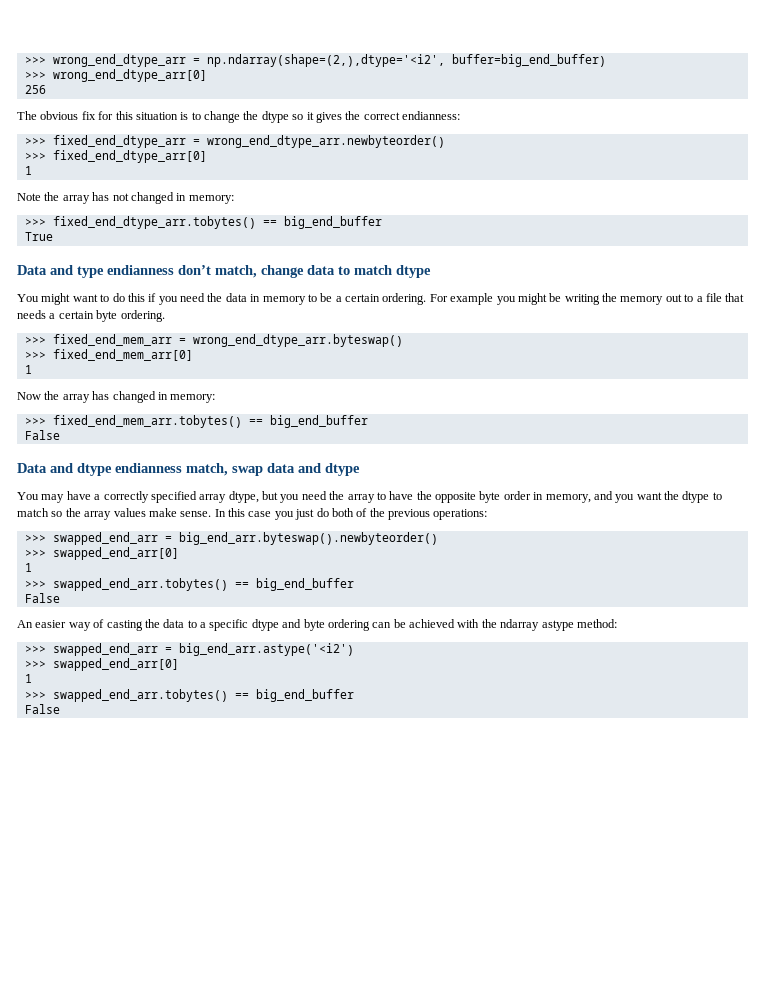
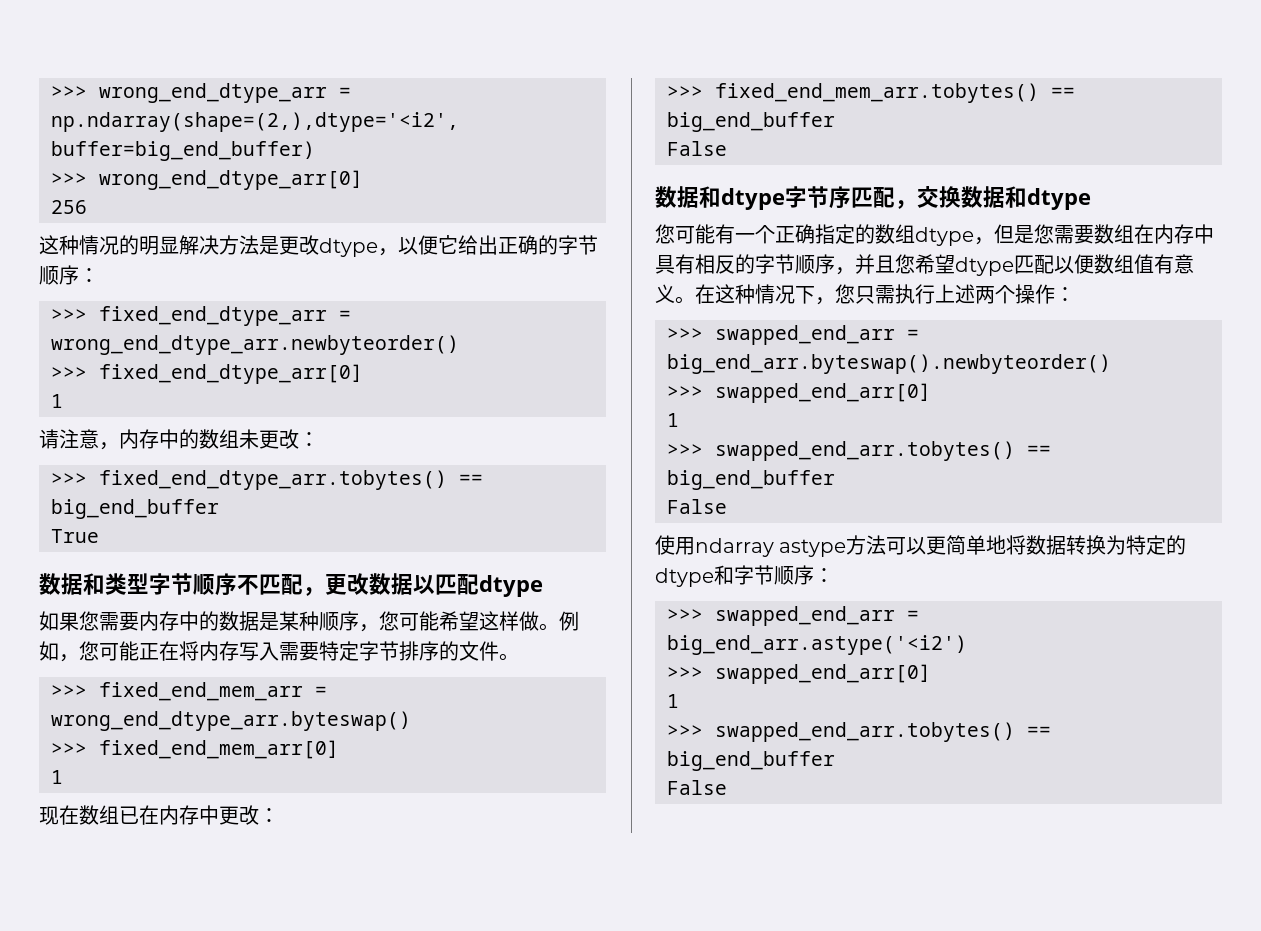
[17,111,460,123] The obvious fix for this situation is to change the dtype so it gives the correct endianness: -> [39,235,598,257] [39,265,99,285] 这种情况的明显解决方法是更改dtype，以便它给出正确的字节顺序：
[17,192,234,204] Note the array has not changed in memory: -> [39,429,319,450] 请注意，内存中的数组未更改：
[17,265,431,278] [17,293,745,305] [17,310,165,322] Data and type endianness don’t match, change data to match dtype // You might want to do this if you need the data in memory to be a certain ordering. For example you might be writing the memory out to a file that needs a certain byte ordering. -> [39,573,543,597] [39,611,579,632] [39,641,519,662] 数据和类型字节顺序不匹配，更改数据以匹配dtype // 如果您需要内存中的数据是某种顺序，您可能希望这样做。例如，您可能正在将内存写入需要特定字节排序的文件。
[17,391,216,403] Now the array has changed in memory: -> [39,805,279,825] 现在数组已在内存中更改：
[17,463,360,476] [17,491,722,503] [17,508,488,520] Data and dtype endianness match, swap data and dtype // You may have a correctly specified array dtype, but you need the array to have the opposite byte order in memory, and you want the dtype to match so the array values make sense. In this case you just do both of the previous operations: -> [655,186,1091,210] [655,224,1214,246] [655,254,1194,276] [655,284,1075,305] 数据和dtype字节序匹配，交换数据和dtype // 您可能有一个正确指定的数组dtype，但是您需要数组在内存中具有相反的字节顺序，并且您希望dtype匹配以便数组值有意义。在这种情况下，您只需执行上述两个操作：
[17,619,617,631] An easier way of casting the data to a specific dtype and byte ordering can be achieved with the ndarray astype method: -> [655,535,1187,557] [655,565,834,587] 使用ndarray astype方法可以更简单地将数据转换为特定的dtype和字节顺序：

